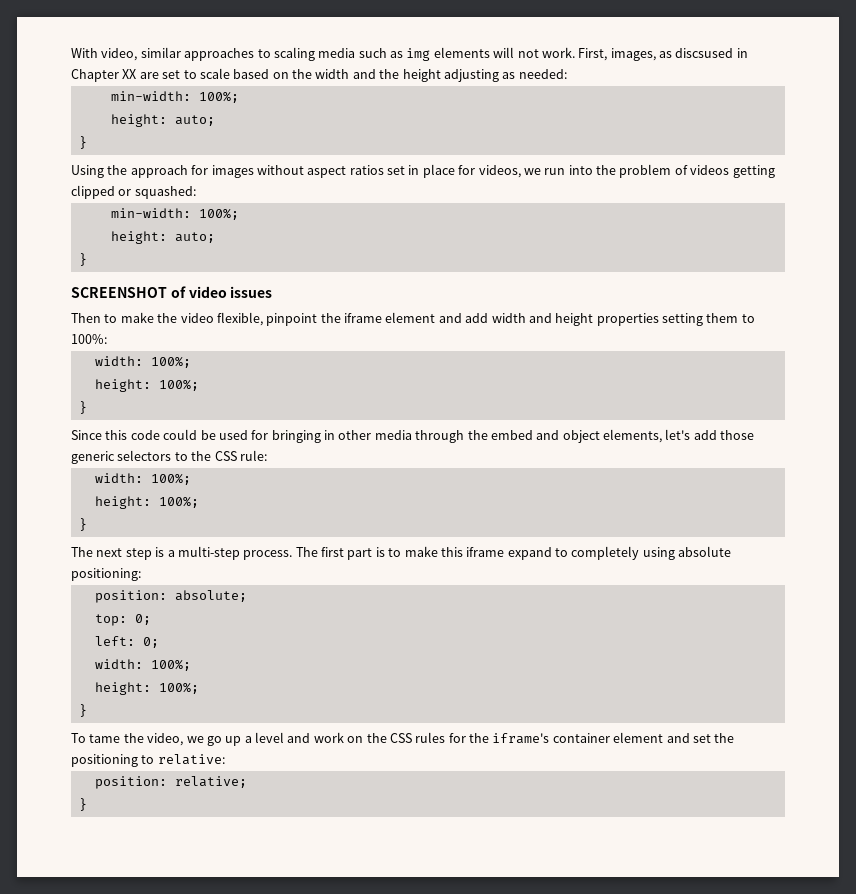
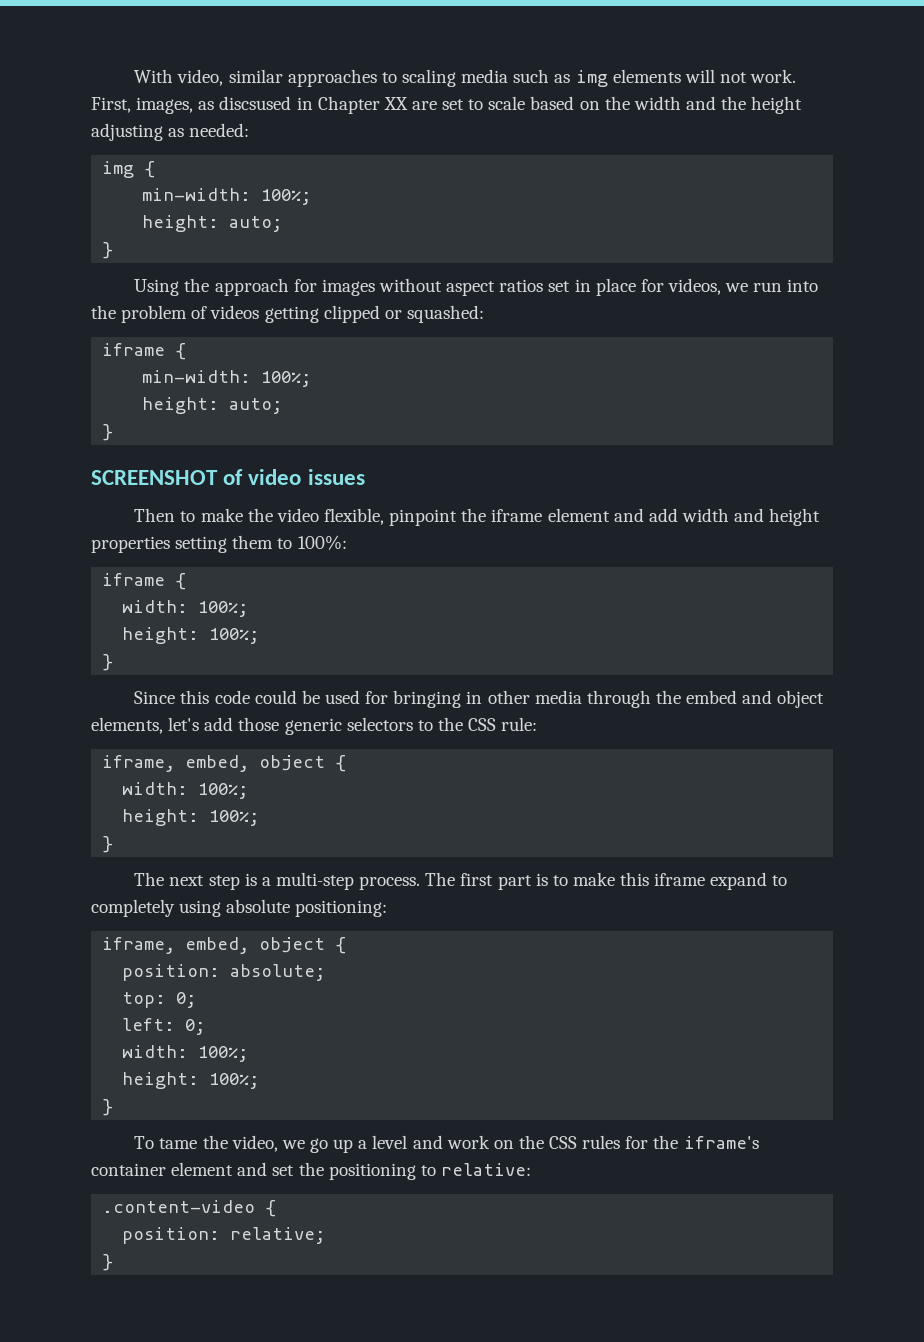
(567, 74) none -> [102,161,156,178] // img {
(196, 192) none -> [102,343,187,360] // iframe {
(107, 339) none -> [102,573,187,590] // iframe {
(267, 455) none -> [102,755,347,772] // iframe, embed, object {
(141, 574) none -> [102,937,347,954] // iframe, embed, object {
(225, 759) none -> [102,1200,277,1217] // .content-video {

